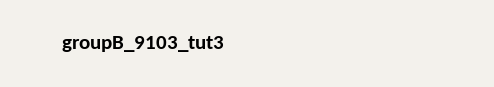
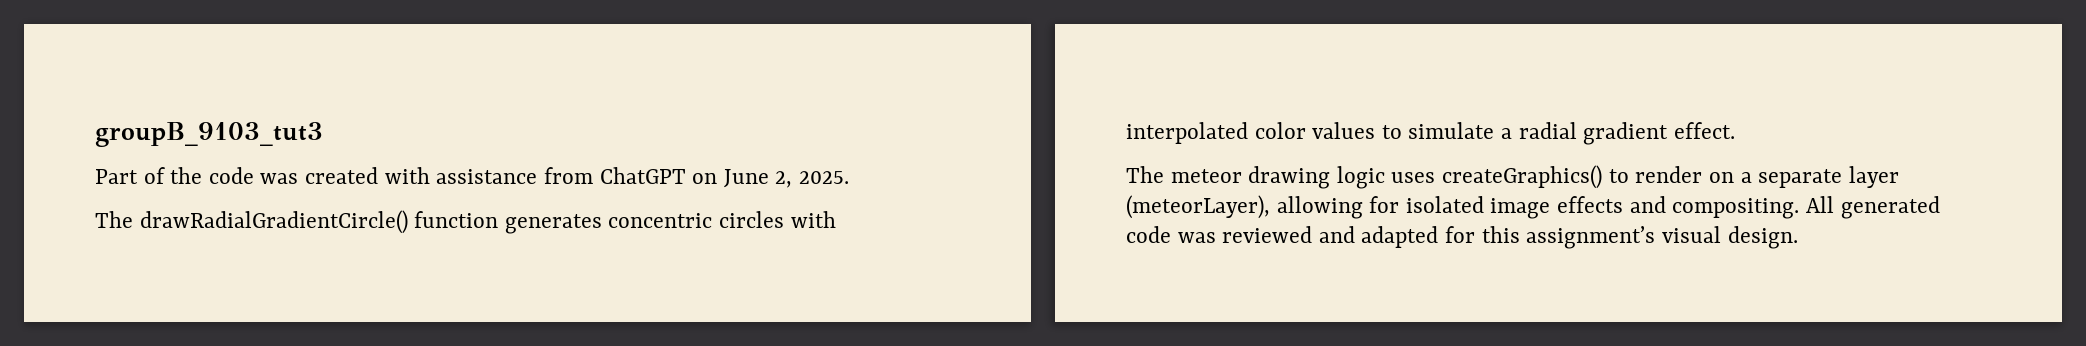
(224, 44) none -> [95,167,849,188] [95,210,836,234] [1126,122,1735,145] [1126,165,1899,189] [1126,195,1940,219] [1126,226,1798,249] // Part of the code was created with assistance from ChatGPT on June 2, 2025. // The drawRadialGradientCircle() function generates concentric circles with interpolated color values to simulate a radial gradient effect. // The meteor drawing logic uses createGraphics() to render on a separate layer (meteorLayer), allowing for isolated image effects and compositing. All generated code was reviewed and adapted for this assignment’s visual design.

